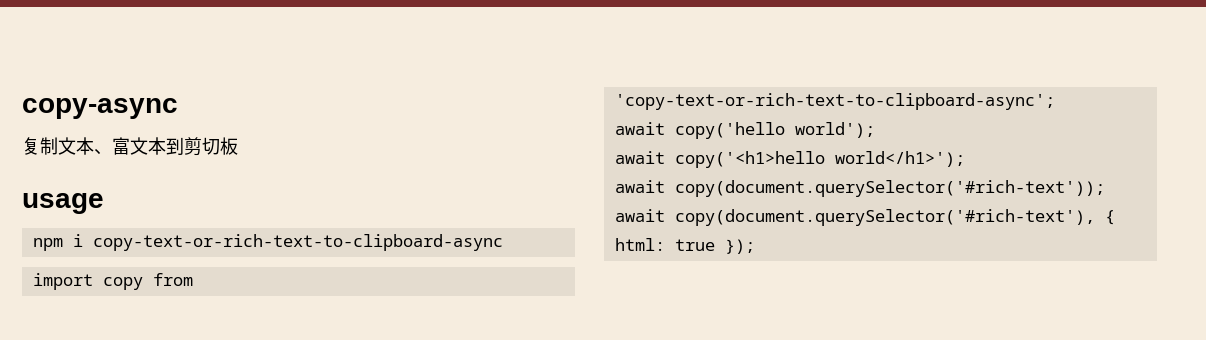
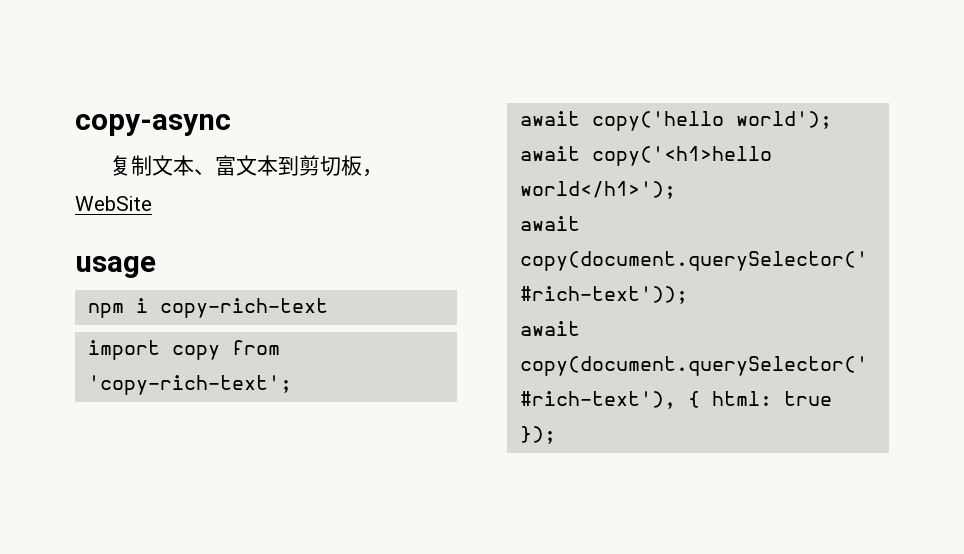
(238, 146) none -> [362,169,384,177] [75,196,152,211] ，WebSite
[92,234,503,251] copy-text-or-rich-text-to-clipboard-async -> [159,298,328,318] copy-rich-text
[614,93,1055,110] 'copy-text-or-rich-text-to-clipboard-async'; -> [87,375,292,395] 'copy-rich-text';

